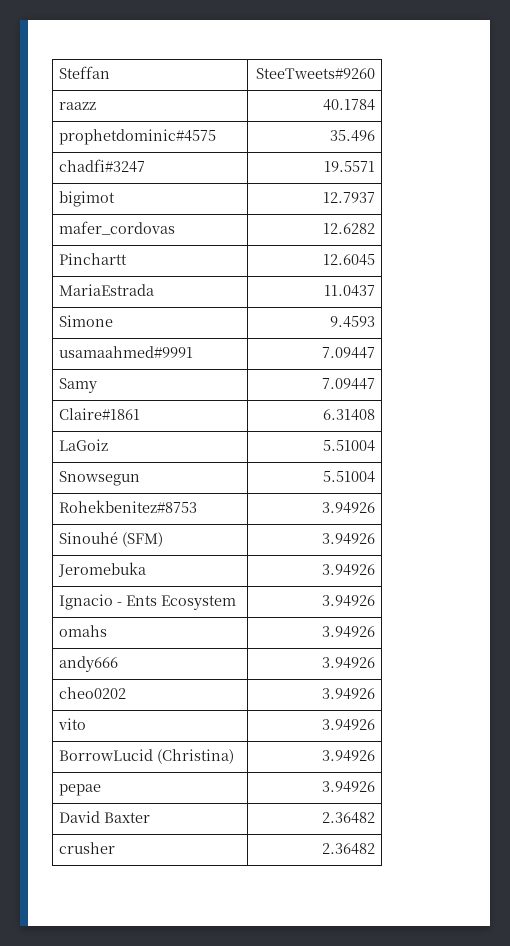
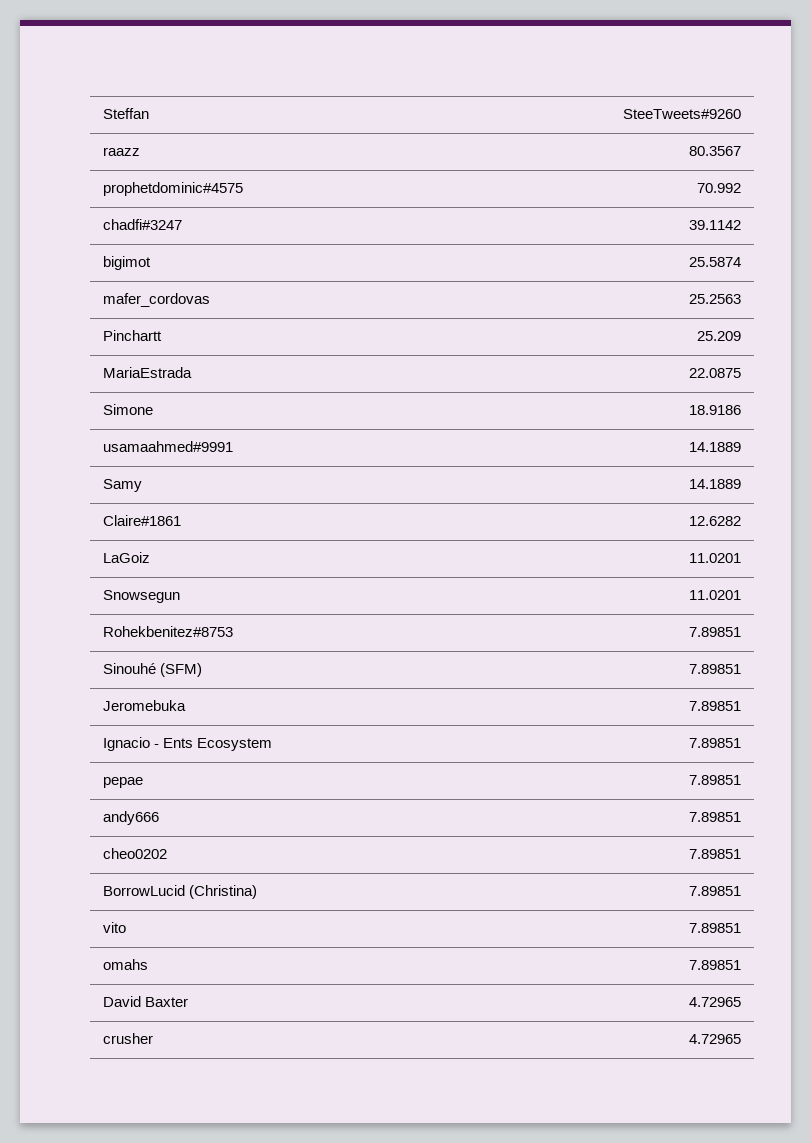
[322,99,375,111] 40.1784 -> [689,146,742,156] 80.3567
[329,130,375,142] 35.496 -> [697,183,742,193] 70.992
[323,161,375,172] 19.5571 -> [689,220,742,230] 39.1142
[322,192,375,203] 12.7937 -> [689,257,742,267] 25.5874
[322,223,375,234] 12.6282 -> [689,294,742,304] 25.2563
[322,254,375,266] 12.6045 -> [697,331,742,341] 25.209
[323,285,375,297] 11.0437 -> [689,368,742,378] 22.0875
[329,316,375,328] 9.4593 -> [689,405,742,415] 18.9186
[321,347,375,359] 7.09447 -> [689,442,742,452] 14.1889
[321,378,375,390] 7.09447 -> [689,479,742,489] 14.1889
[322,409,375,421] 6.31408 -> [689,516,742,526] 12.6282
[322,440,375,452] 5.51004 -> [689,553,742,563] 11.0201
[322,471,375,483] 5.51004 -> [689,590,742,600] 11.0201
[321,502,375,514] 3.94926 -> [689,627,742,637] 7.89851
[321,533,375,545] 3.94926 -> [689,664,742,674] 7.89851
[321,564,375,576] 3.94926 -> [689,701,742,711] 7.89851
[321,595,375,607] [59,625,108,637] [321,626,375,638] 3.94926 // omahs | 3.94926 -> [689,738,742,748] [102,777,143,788] [689,775,742,785] 7.89851 // pepae | 7.89851
[321,657,375,669] 3.94926 -> [689,812,742,822] 7.89851
[321,688,375,700] [58,718,87,730] [321,719,375,731] 3.94926 // vito | 3.94926 -> [689,849,742,859] 7.89851
[321,750,375,762] [59,784,102,796] [321,781,375,793] 3.94926 // pepae | 3.94926 -> [689,886,742,896] [102,922,126,933] [689,923,742,933] [102,959,148,970] [689,960,742,970] 7.89851 // vito | 7.89851 // omahs | 7.89851
[321,812,375,824] 2.36482 -> [689,997,742,1007] 4.72965
[321,843,375,855] 2.36482 -> [689,1034,742,1044] 4.72965

